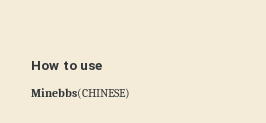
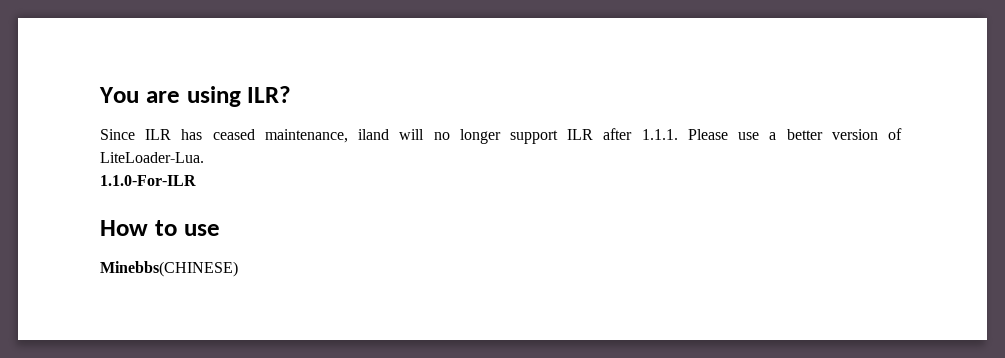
(31, 65) none -> [99,86,292,107] [100,128,902,144] [100,152,204,163] [100,175,196,186] You are using ILR? // Since ILR has ceased maintenance, iland will no longer support ILR after 1.1.1. Please use a better version of LiteLoader-Lua. // 1.1.0-For-ILR //

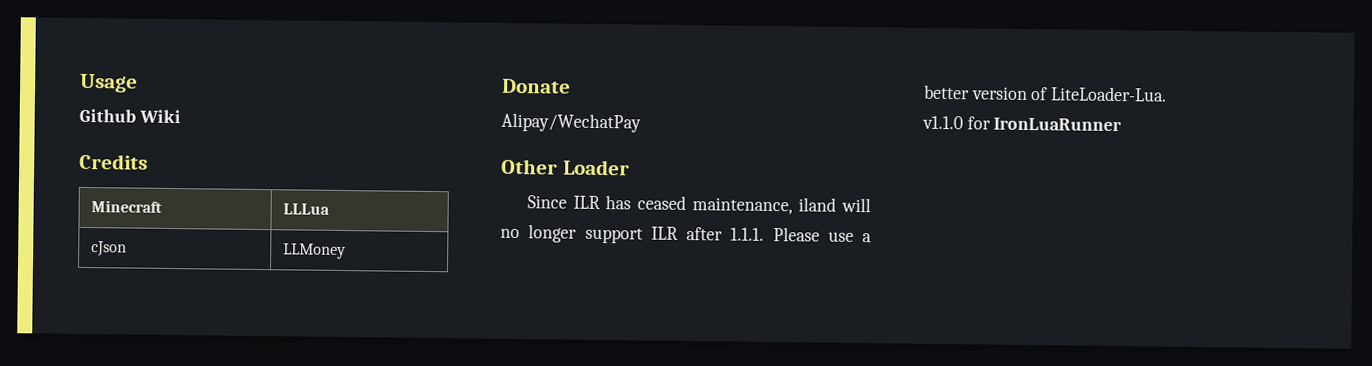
[99,86,292,107] You are using ILR? -> [80,73,138,93] [79,108,181,124] [79,153,148,170] [90,200,162,213] [282,203,330,215] [90,241,127,257] [282,243,346,260] [502,78,571,94] [501,112,641,133] [501,158,630,176] Usage // Github Wiki // Credits // Minecraft | LLLua // cJson | LLMoney // Donate // Alipay/WechatPay // Other Loader
[100,175,196,186] [100,220,220,236] [100,261,238,277] 1.1.0-For-ILR // How to use // Minebbs(CHINESE) -> [922,115,1123,132] v1.1.0 for IronLuaRunner

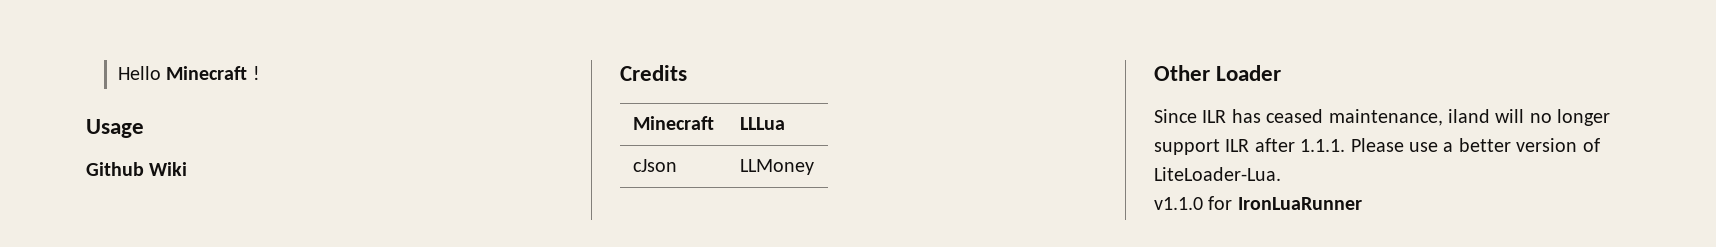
(80, 83) none -> [118,66,260,80] Hello Minecraft ! //
[502,78,571,94] [501,112,641,133] // Donate // Alipay/WechatPay -> (814, 167) none

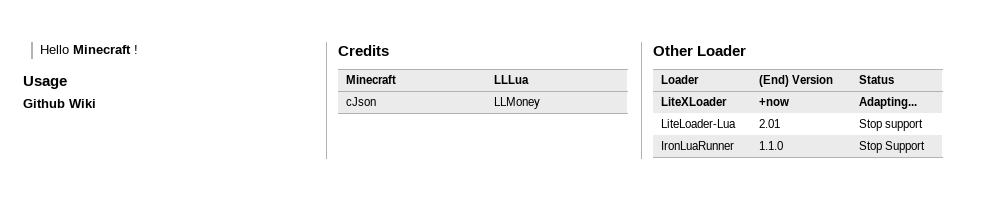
[1154,109,1611,126] [1154,138,1600,155] [1154,167,1281,181] [1154,196,1362,210] // Since ILR has ceased maintenance, iland will no longer support ILR after 1.1.1. Please use a better version of LiteLoader-Lua. // v1.1.0 for IronLuaRunner -> [660,75,699,84] [758,75,833,87] [858,75,894,84] [660,97,727,106] [758,98,789,106] [858,97,917,109] [660,119,736,128] [758,119,780,128] [858,119,923,131] [660,141,734,150] [758,141,783,150] [858,141,925,153] // Loader | (End) Version | Status // LiteXLoader | +now | Adapting... // LiteLoader-Lua | 2.01 | Stop support // IronLuaRunner | 1.1.0 | Stop Support

